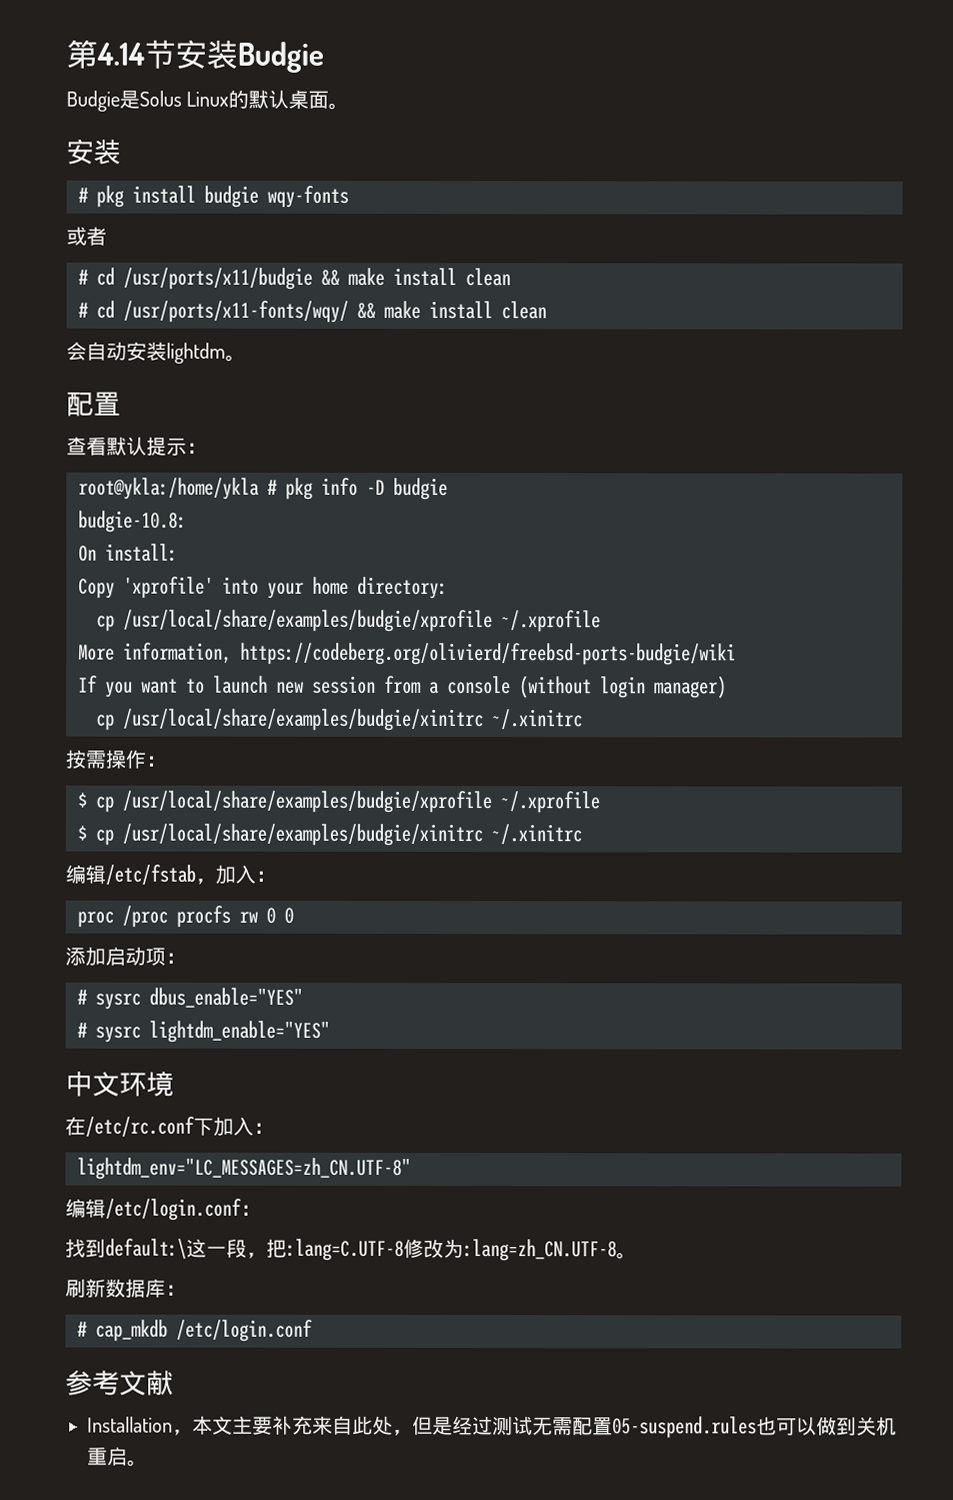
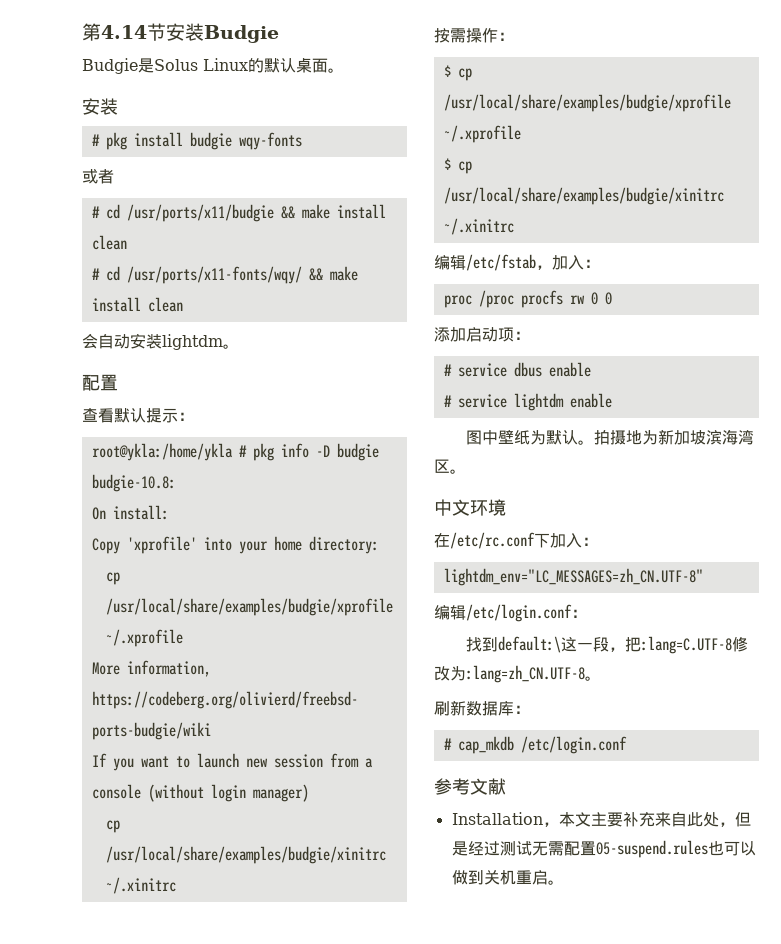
[95,987,303,1010] [77,1020,330,1043] sysrc dbus_enable="YES" // # sysrc lightdm_enable="YES" -> [457,362,591,377] [443,393,612,411] [465,429,754,445] [434,459,466,474] service dbus enable // # service lightdm enable // 图中壁纸为默认。拍摄地为新加坡滨海湾区。

